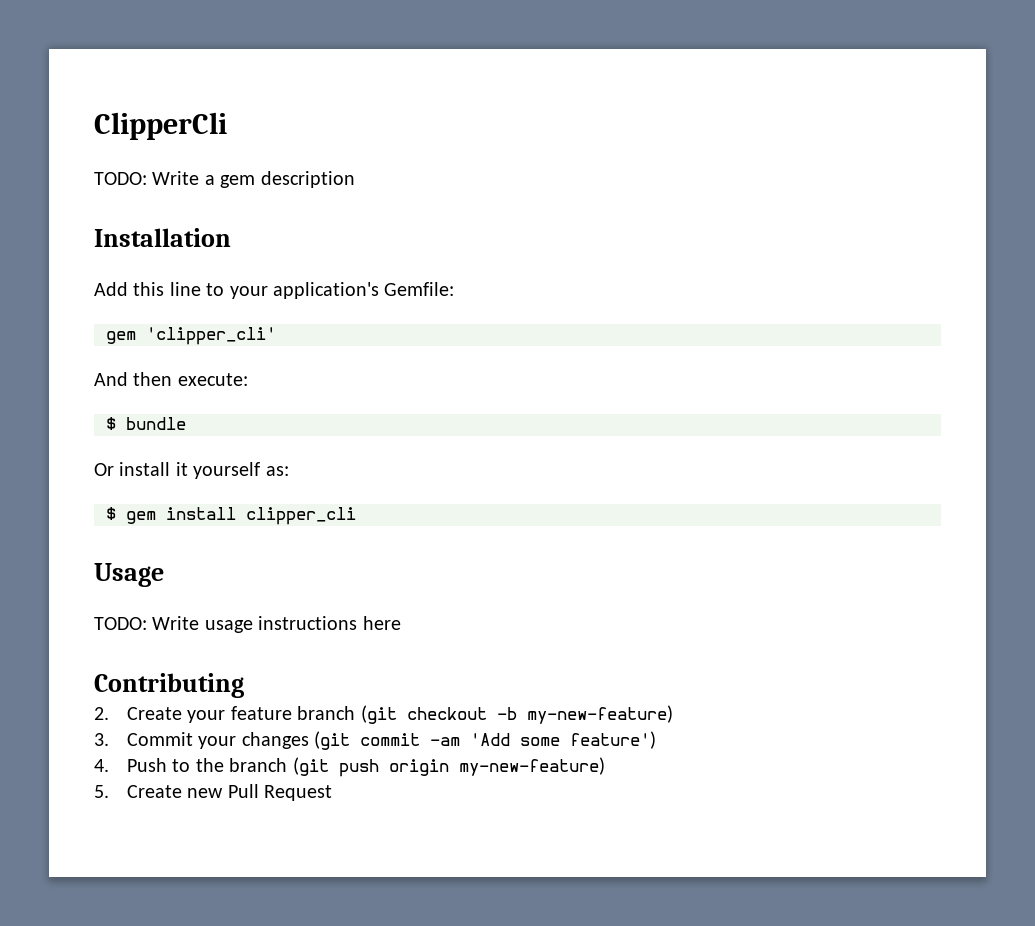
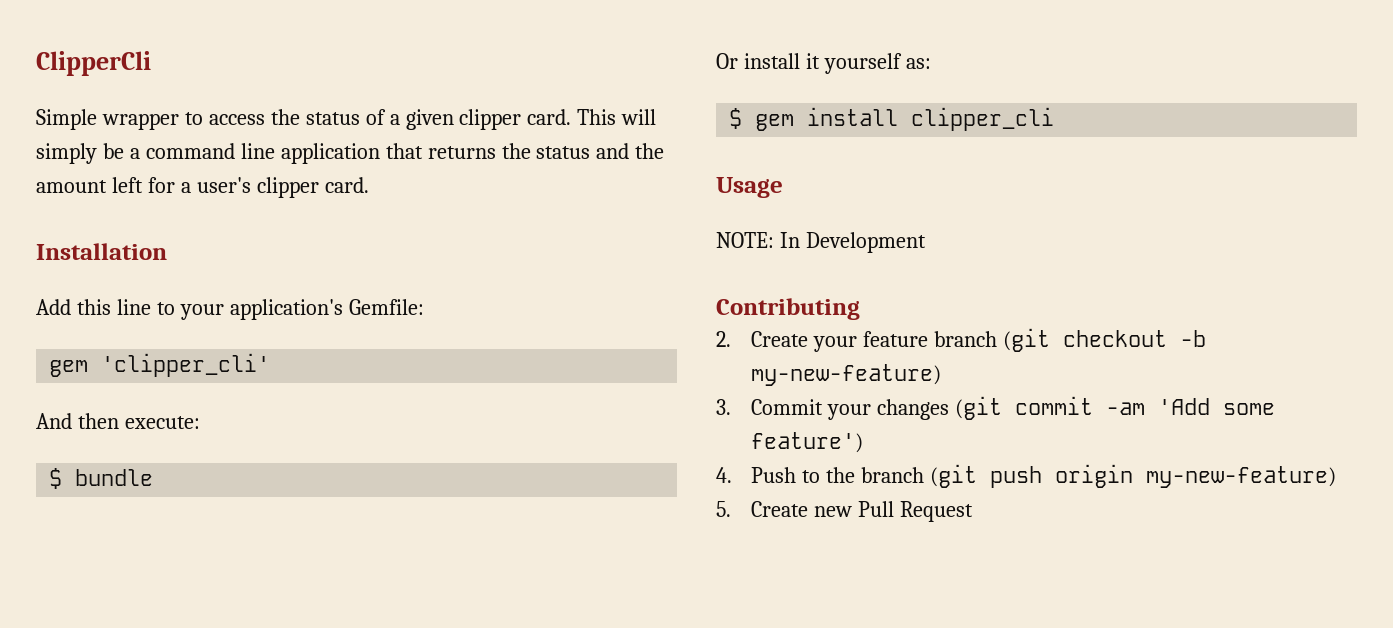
[94,171,355,188] TODO: Write a gem description -> [36,109,657,130] [36,143,665,164] [36,177,369,198] Simple wrapper to access the status of a given clipper card. This will simply be a command line application that returns the status and the amount left for a user's clipper card.
[94,616,401,633] TODO: Write usage instructions here -> [716,232,926,253] NOTE: In Development

